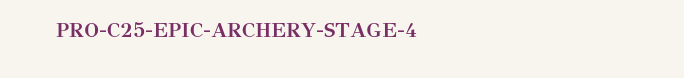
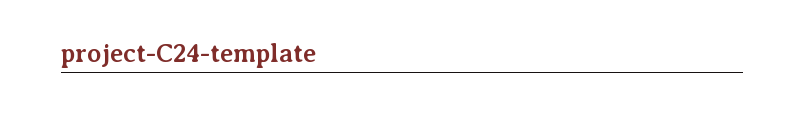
[56,22,417,38] PRO-C25-EPIC-ARCHERY-STAGE-4 -> [61,43,316,68] project-C24-template

